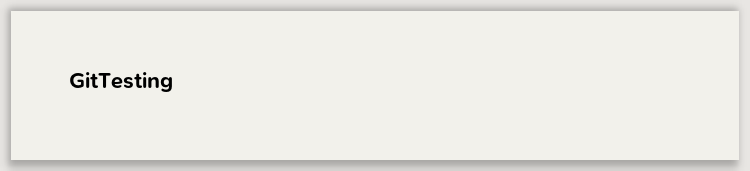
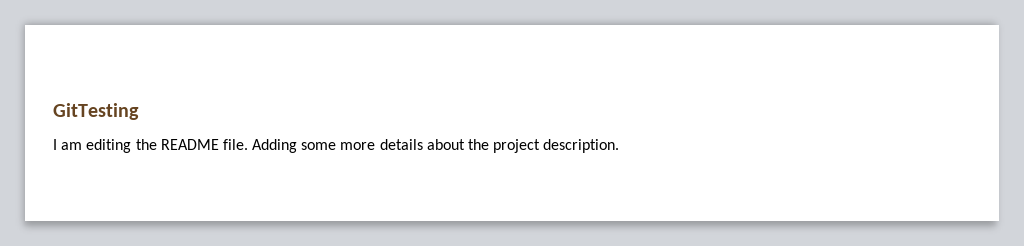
(173, 82) none -> [53,139,620,153] // I am editing the README file. Adding some more details about the project description.

